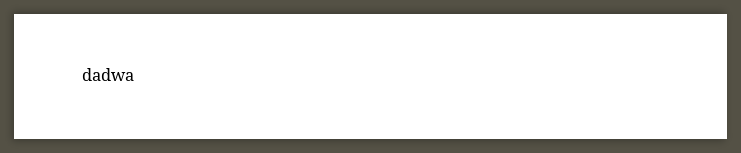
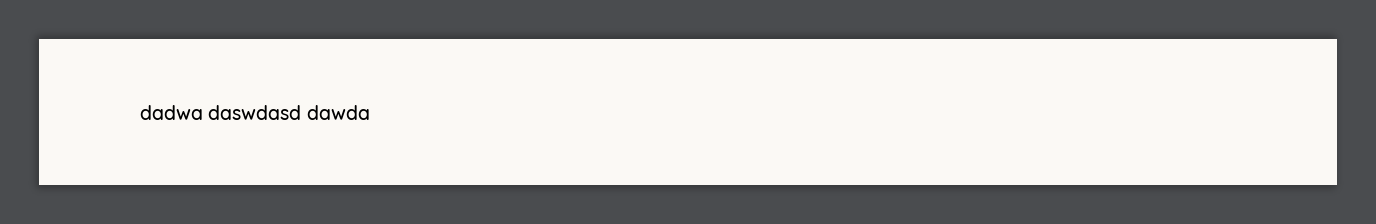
(134, 74) none -> [208,105,370,120] daswdasd dawda

